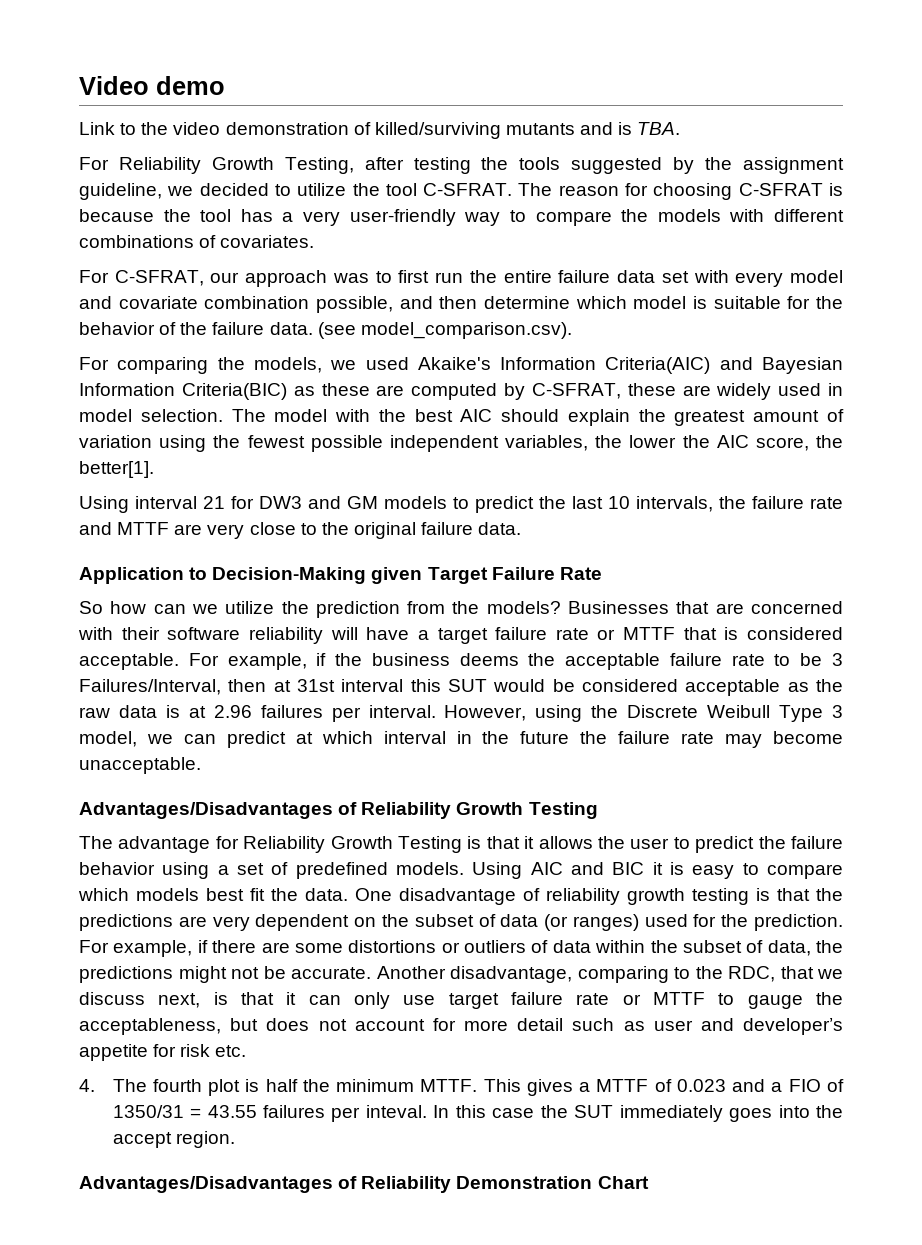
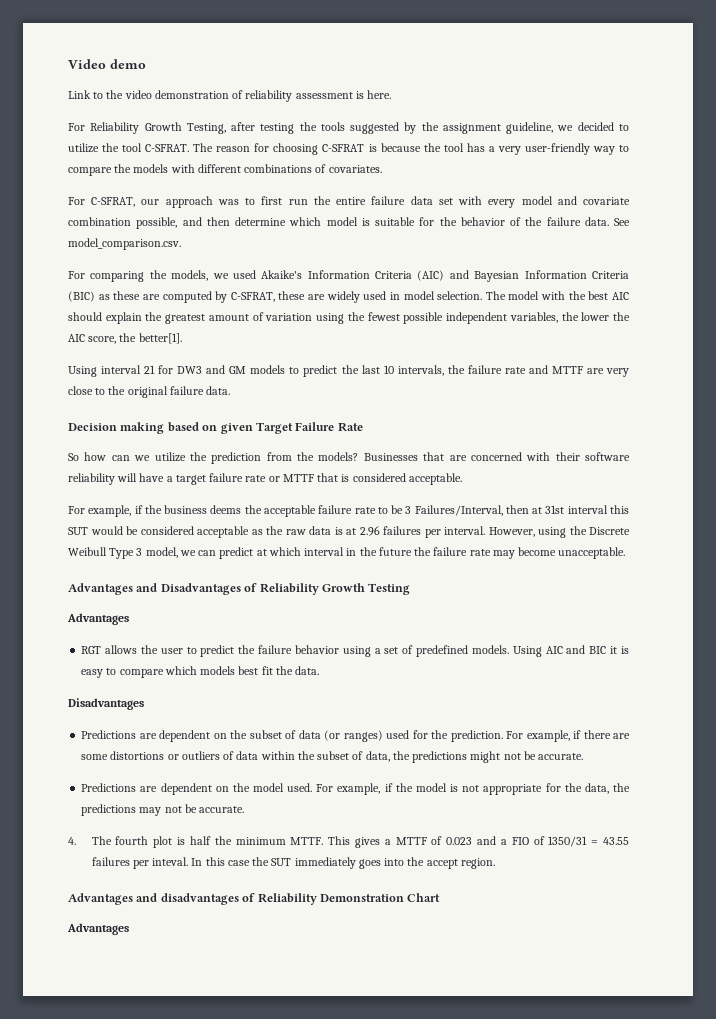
[374,122,681,139] killed/surviving mutants and is TBA. -> [245,90,392,102] reliability assessment is here.
[317,322,572,339] (see model_comparison.csv). -> [614,218,630,226] [68,238,181,250] See model_comparison.csv.
[605,357,711,374] Criteria(AIC) -> [375,270,445,281] Criteria (AIC)
[181,383,287,400] Criteria(BIC) -> [591,271,629,279] [68,291,95,302] Criteria (BIC)
[79,567,367,584] Application to Decision-Making -> [68,422,218,434] Decision making based on
(179, 661) none -> (462, 479) //
[79,802,333,819] Advantages/Disadvantages -> [68,583,241,595] Advantages and Disadvantages
[79,836,535,853] The advantage for Reliability Growth Testing is that it -> [67,613,129,625] [81,646,102,654] Advantages // RGT
[355,888,843,905] [79,914,250,931] One disadvantage of reliability growth testing is that the predictions are very -> [68,698,144,710] [81,730,157,739] // Disadvantages // Predictions are
[376,966,843,983] [79,992,844,1009] [79,1018,843,1035] [79,1044,247,1061] Another disadvantage, comparing to the RDC, that we discuss next, is that it can only use target failure rate or MTTF to gauge the acceptableness, but does not account for more detail such as user and developer’s appetite for risk etc. -> [81,783,630,795] [81,804,245,816] // Predictions are dependent on the model used. For example, if the model is not appropriate for the data, the predictions may not be accurate.
[79,1176,333,1193] Advantages/Disadvantages -> [68,893,239,905] Advantages and disadvantages
(649, 1182) none -> [67,923,129,935] // Advantages

